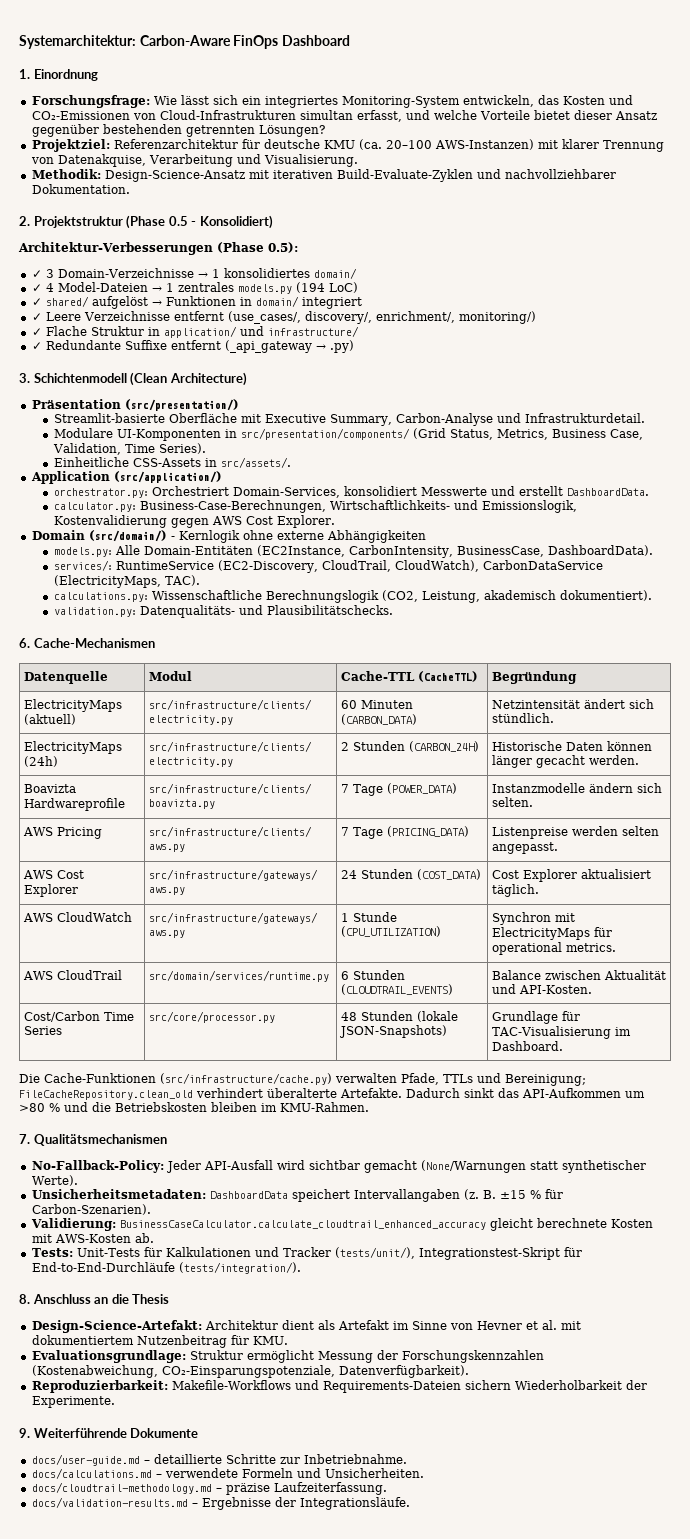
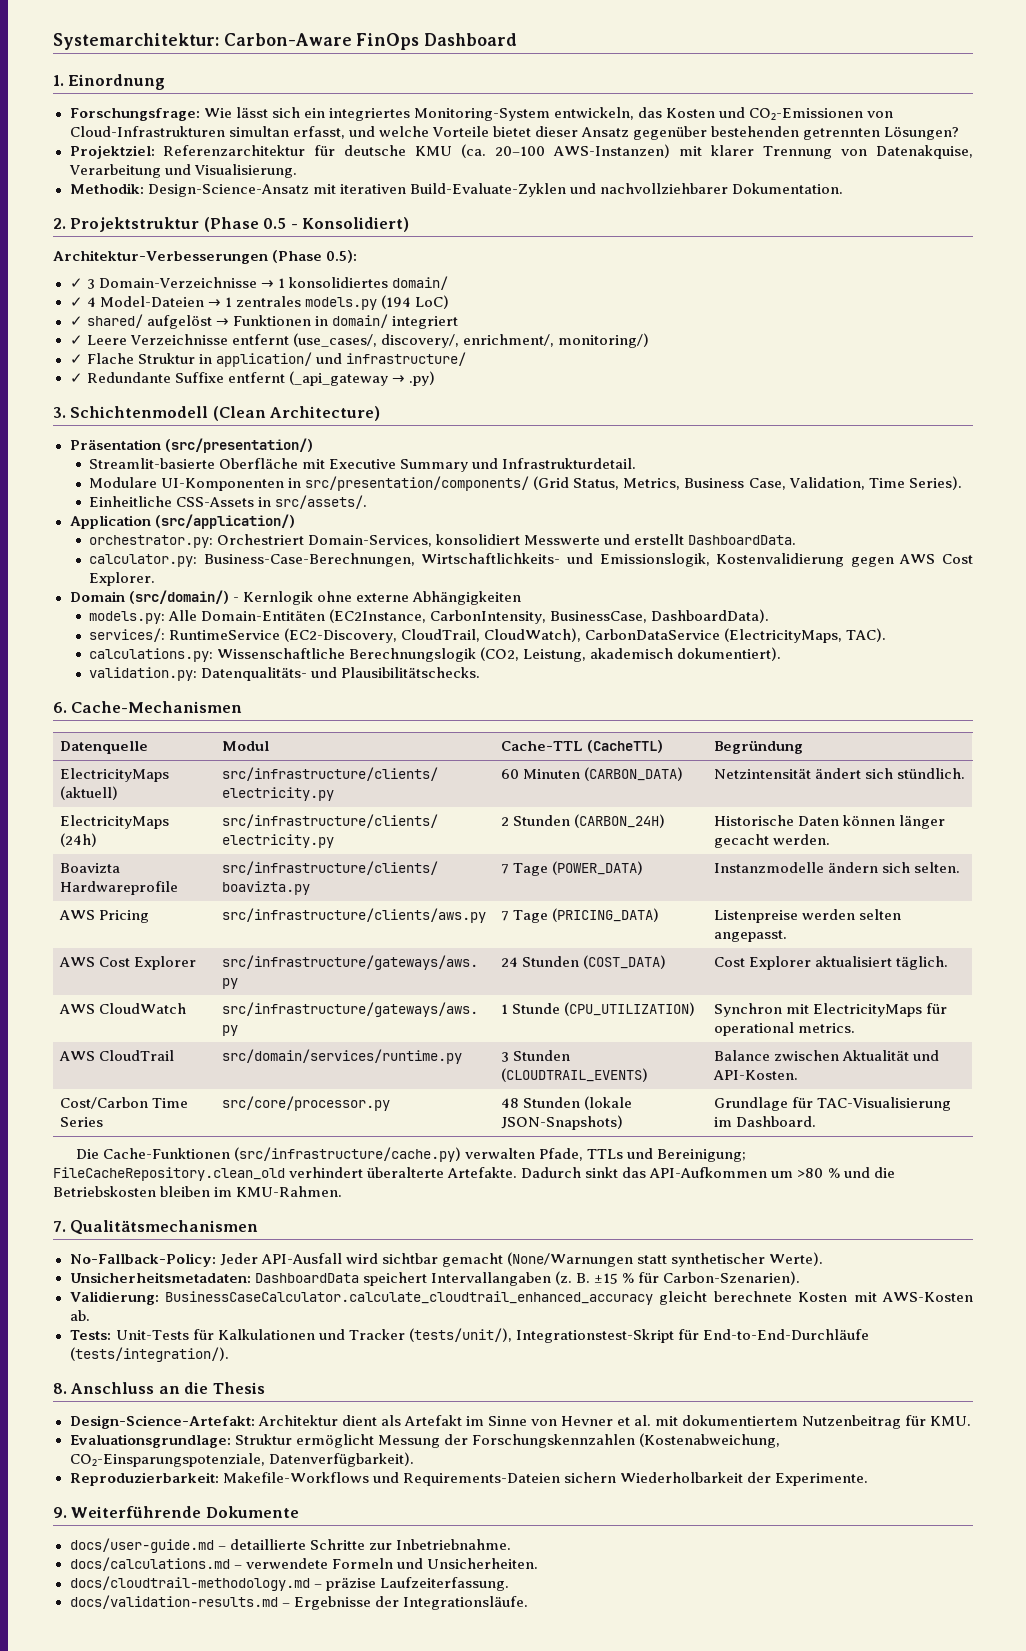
[329,413,493,426] Summary, Carbon-Analyse -> [400,459,469,472] Summary
[340,971,349,980] 6 -> [500,1052,509,1062] 3

